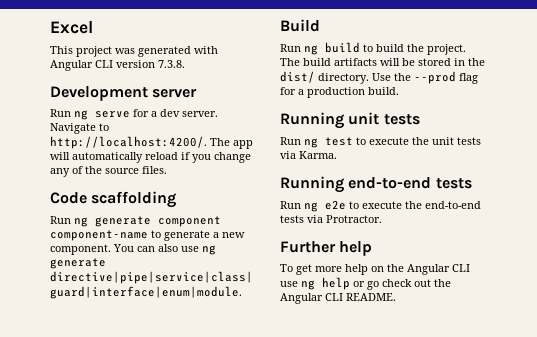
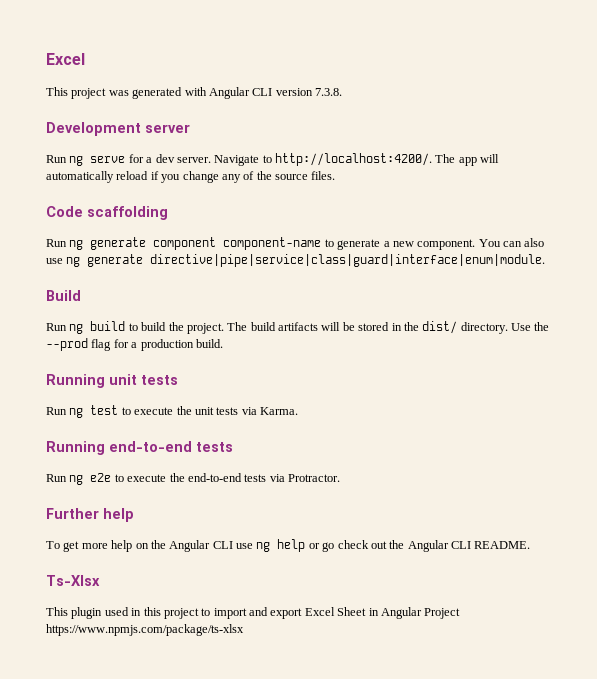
(396, 297) none -> [46,575,100,586] [46,607,461,619] [46,624,244,636] // Ts-Xlsx // This plugin used in this project to import and export Excel Sheet in Angular Project https://www.npmjs.com/package/ts-xlsx

